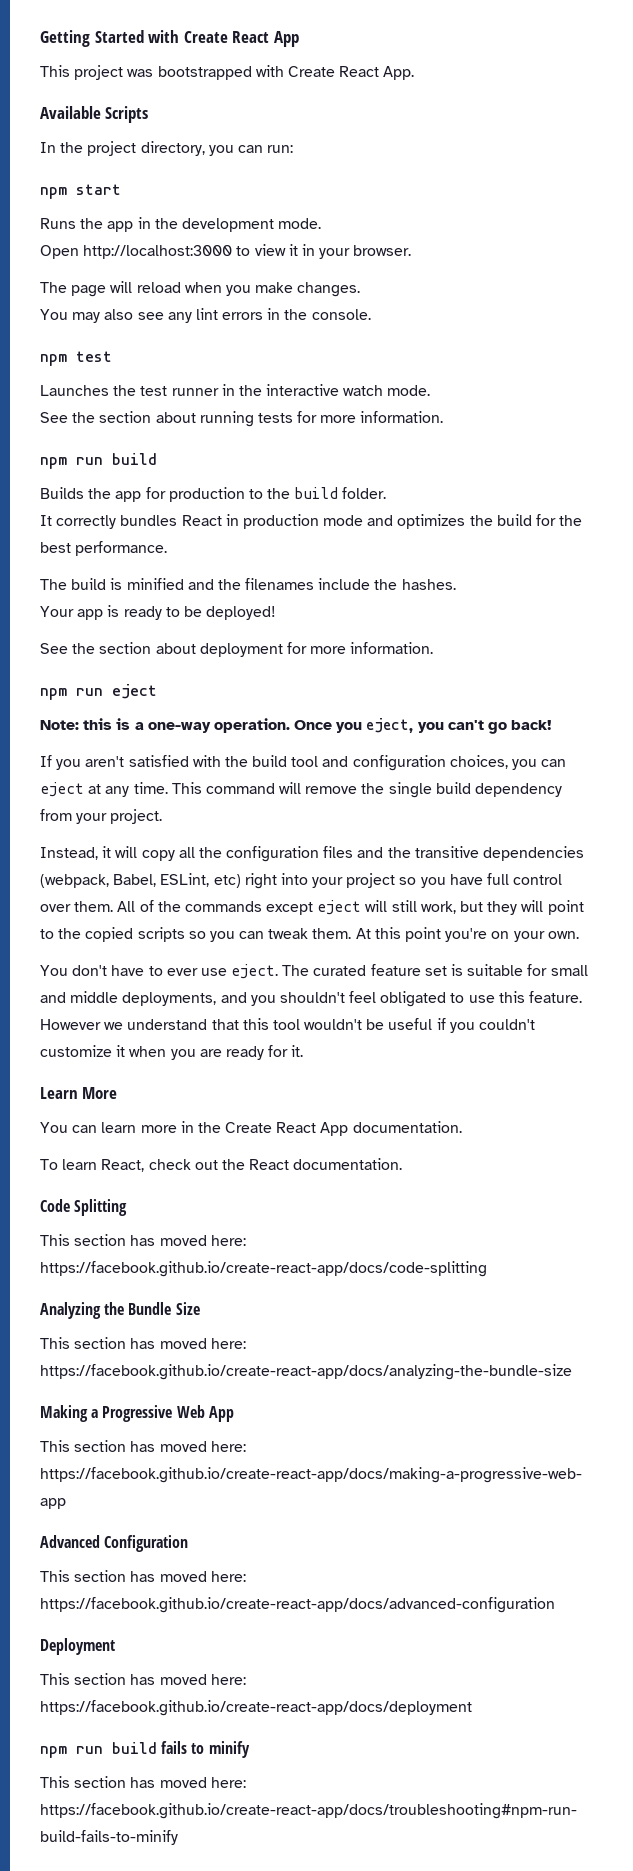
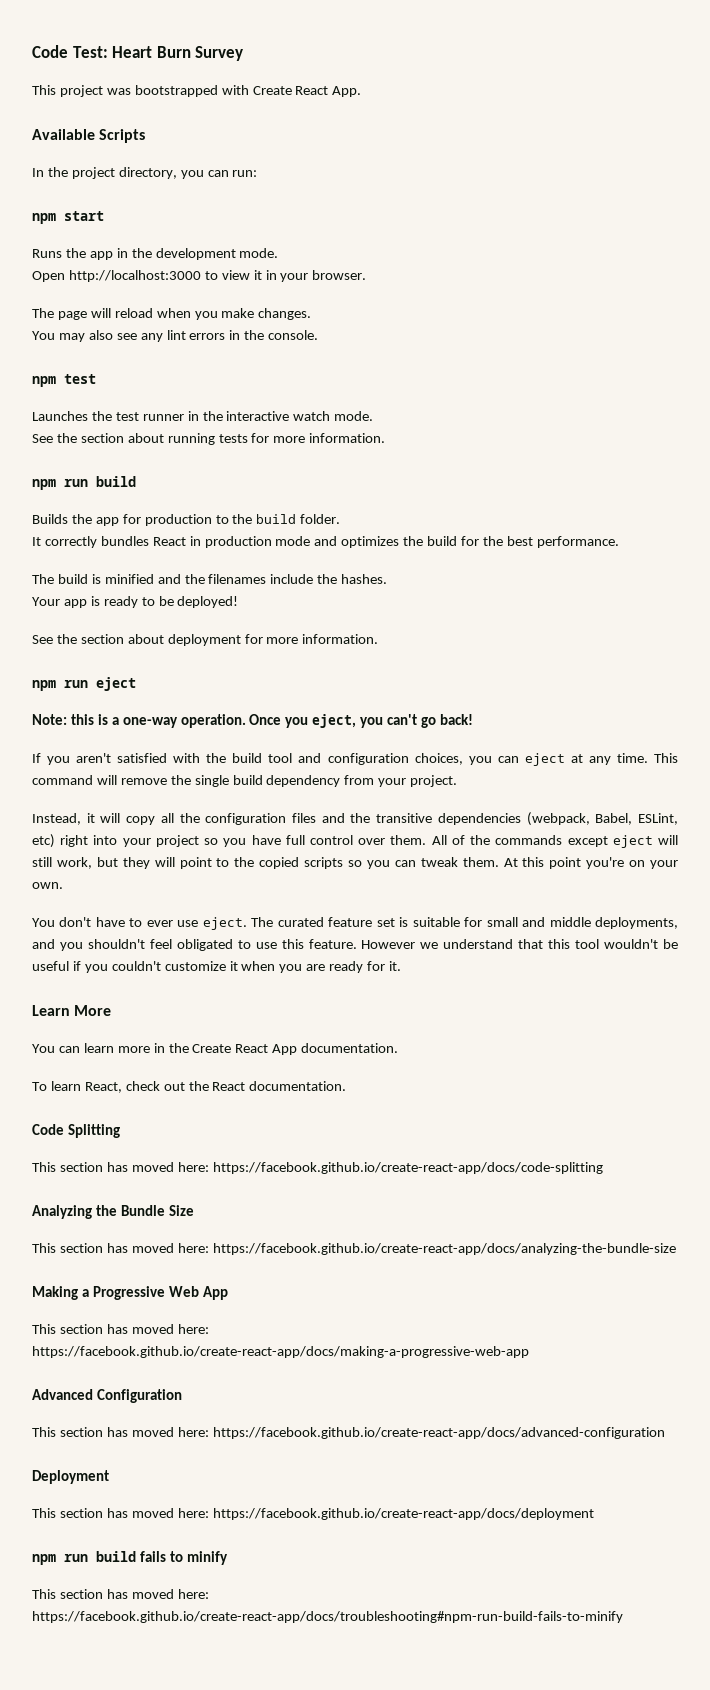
[40,30,299,47] Getting Started with Create React App -> [32,45,244,61] Code Test: Heart Burn Survey

